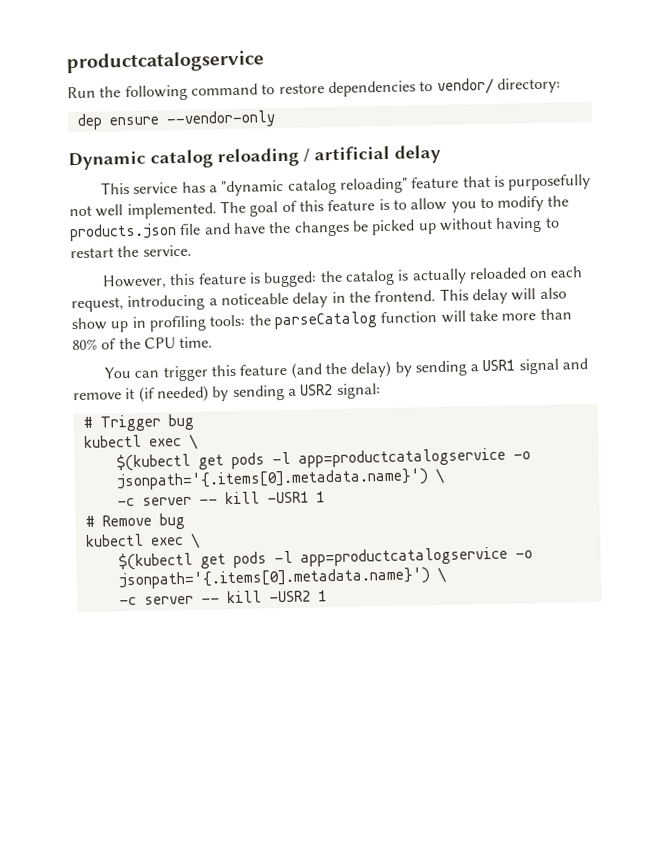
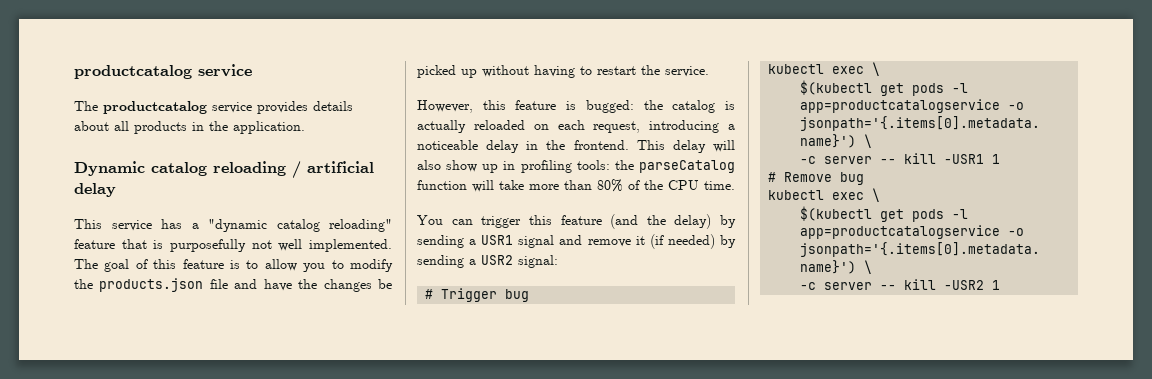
[66,50,264,74] [67,77,561,102] [76,110,276,131] productcatalogservice // Run the following command to restore dependencies to vendor/ directory: // dep ensure --vendor-only -> [74,64,252,79] [74,101,353,114] [74,121,305,134] productcatalog service // The productcatalog service provides details about all products in the application.

